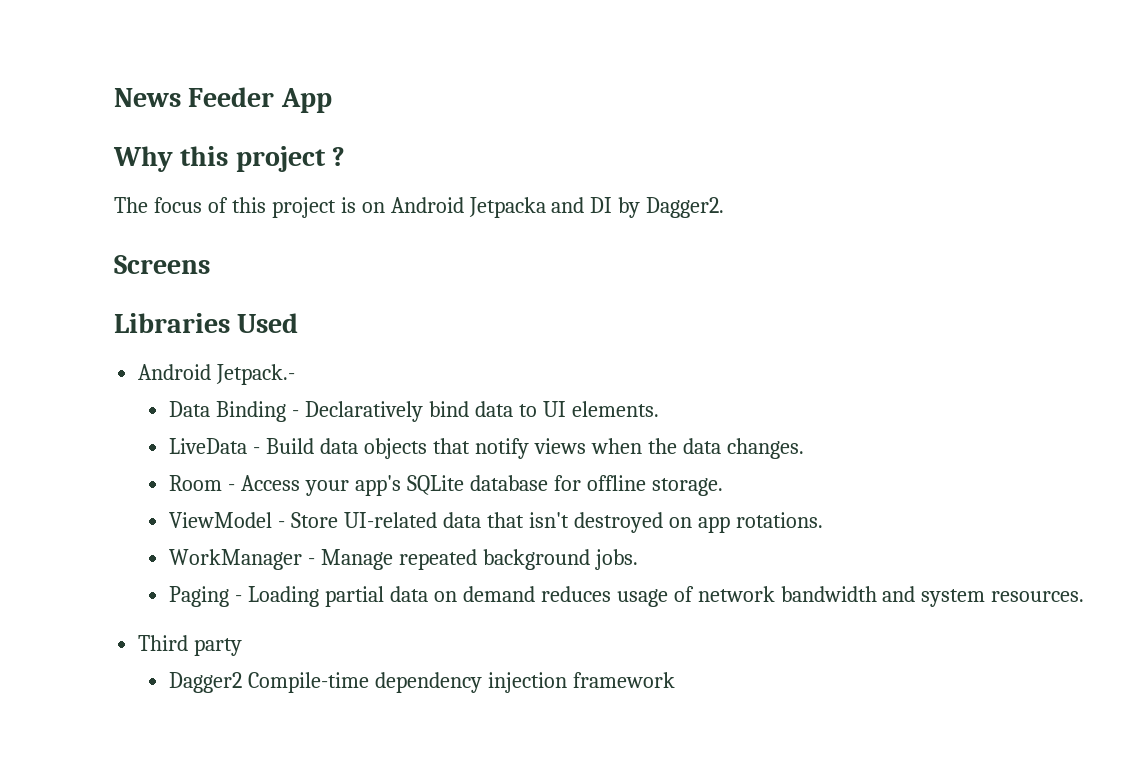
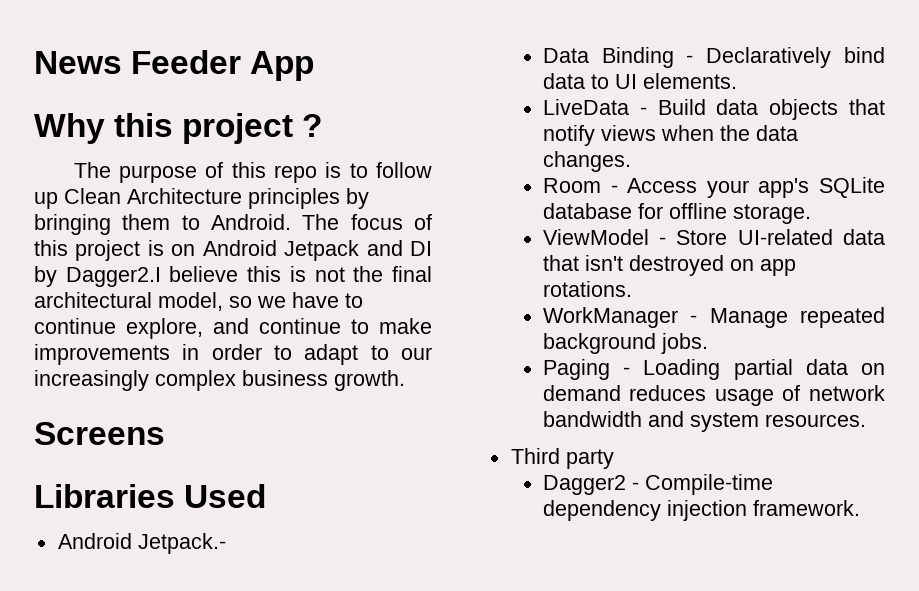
(148, 205) none -> [119,162,432,183] [34,188,369,209] [34,214,340,235] purpose of this repo is to follow up Clean Architecture principles by bringing them to Android. The
[468,197,546,218] Jetpacka -> [284,240,360,261] Jetpack
[646,197,725,218] Dagger2. -> [65,266,433,287] [34,292,363,311] [34,318,432,339] [34,344,432,365] [34,370,405,391] Dagger2.I believe this is not the final architectural model, so we have to continue explore, and continue to make improvements in order to adapt to our increasingly complex business growth.
(243, 682) none -> [631,482,639,490] -
[572,672,675,688] framework -> [752,500,860,516] framework.

